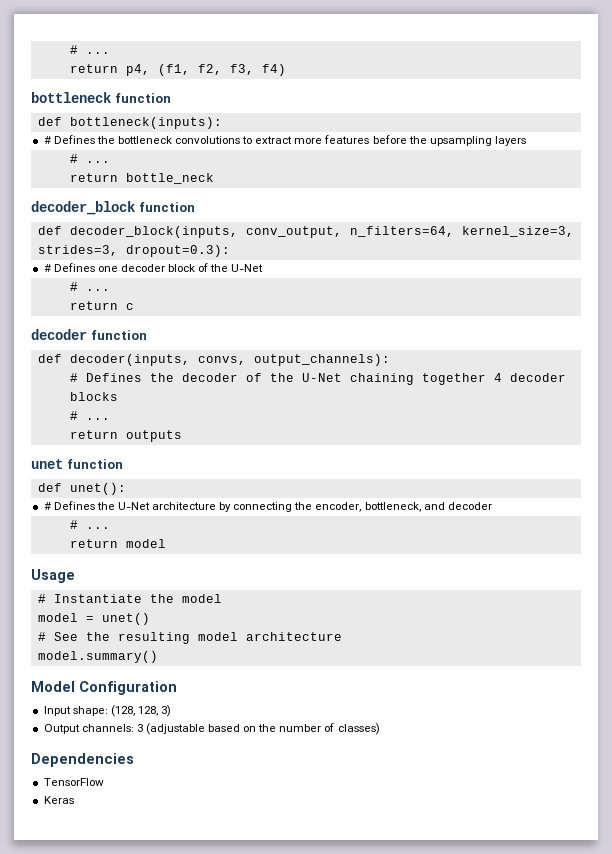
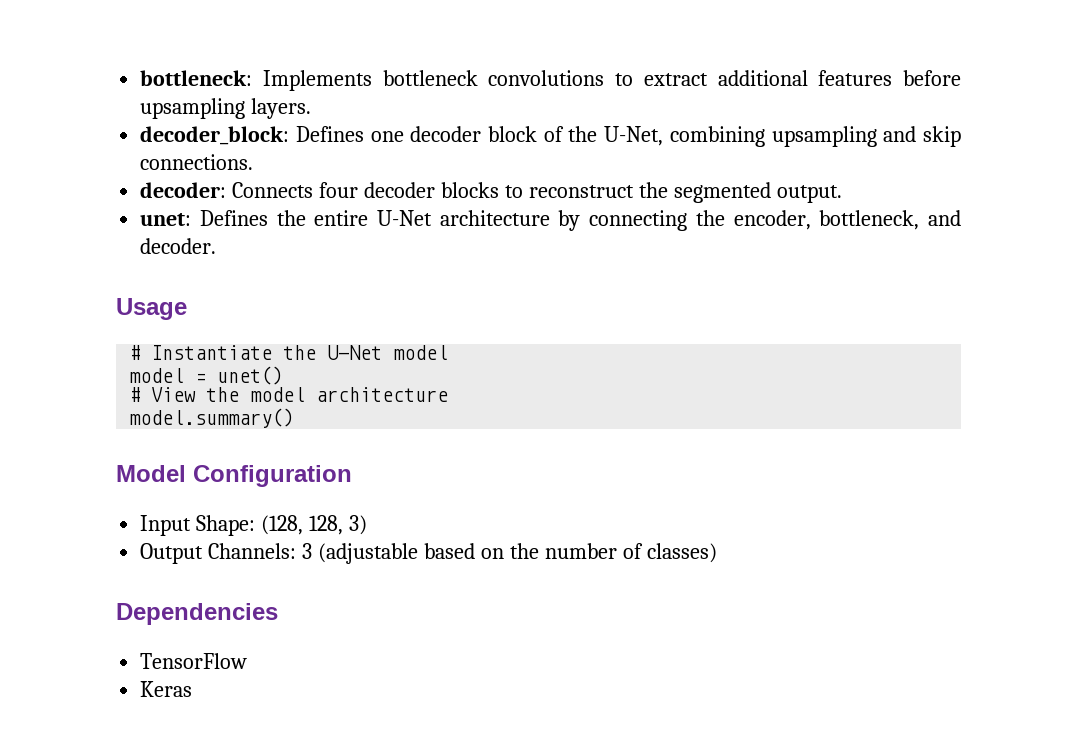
[69,45,110,54] [69,64,286,76] [31,92,171,103] [37,117,222,129] [43,135,115,144] # ... // return p4, (f1, f2, f3, f4) // bottleneck function // def bottleneck(inputs): // # Defines the -> [140,70,372,91] bottleneck: Implements
[294,138,323,144] more -> [717,70,808,86] additional
[408,136,526,146] [69,154,110,163] [69,173,214,184] [31,201,195,215] [37,226,574,238] [37,245,230,257] [43,264,51,272] the upsampling layers // # ... // return bottle_neck // decoder_block function // def decoder_block(inputs, conv_output, n_filters=64, kernel_size=3, strides=3, dropout=0.3): // # -> [140,98,312,119] [140,126,290,145] upsampling layers. // decoder_block:
[231,264,264,272] [69,282,110,291] [69,301,134,310] [31,329,147,340] [37,354,390,366] [69,373,566,385] [69,392,118,401] [69,411,110,420] [69,430,182,442] [31,459,123,469] [37,483,126,495] [43,501,115,510] U-Net // # ... // return c // decoder function // def decoder(inputs, convs, output_channels): // # Defines the decoder of the U-Net chaining together 4 decoder blocks // # ... // return outputs // unet function // def unet(): // # Defines the -> [604,126,961,147] [140,154,254,170] [140,182,842,203] [140,210,369,226] U-Net, combining upsampling and skip connections. // decoder: Connects four decoder blocks to reconstruct the segmented output. // unet: Defines the entire
[447,502,492,510] [69,520,110,529] [69,539,166,548] decoder // # ... // return model -> [140,238,217,254] decoder.
(174, 598) none -> [327,345,383,360] U-Net
[53,632,190,644] See the resulting -> [151,387,240,402] View the
[72,706,108,716] shape: -> [196,515,256,536] Shape:
[81,724,134,732] channels: -> [208,543,297,559] Channels:

